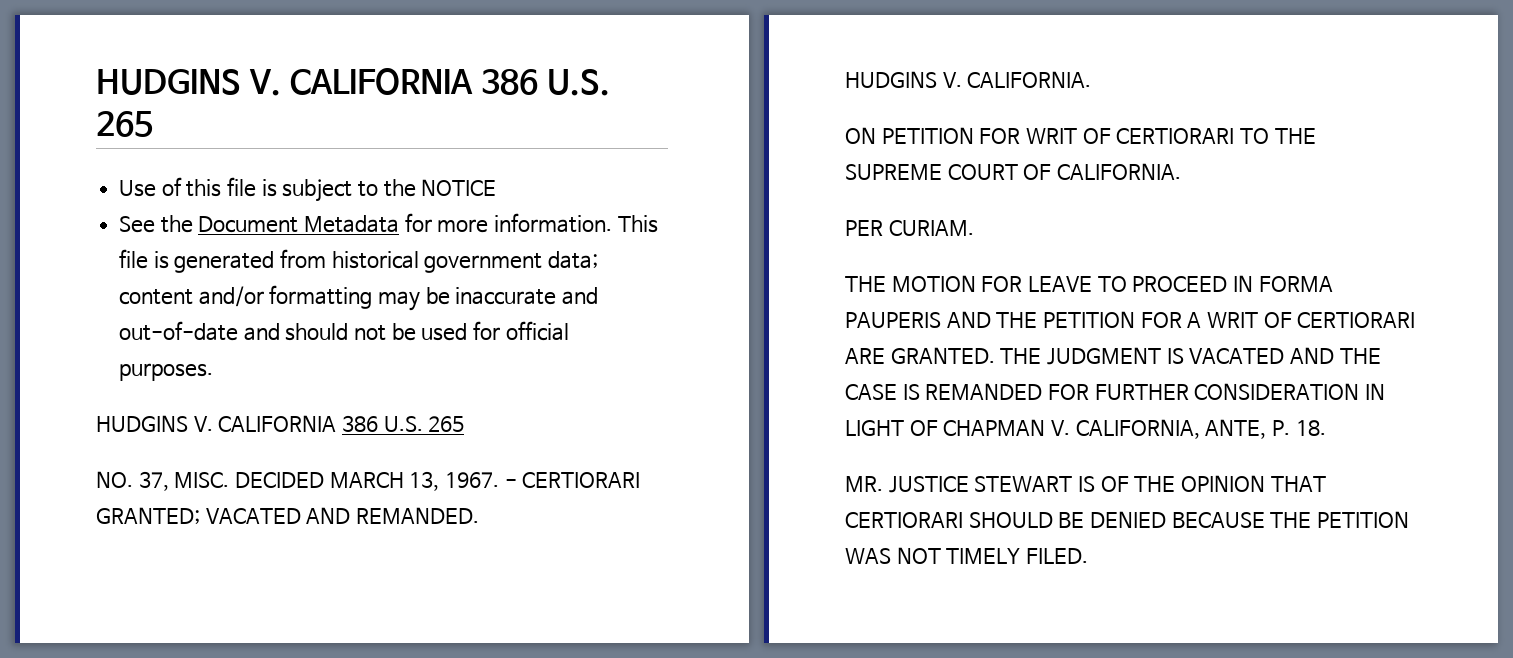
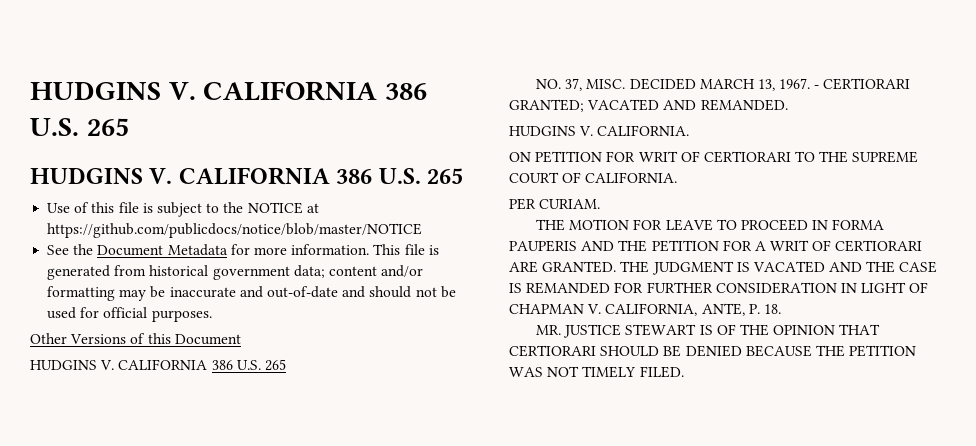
[96,68,610,96] [96,111,153,137] HUDGINS V. CALIFORNIA 386 U.S. 265 -> [30,81,427,101] [30,118,129,136] [30,167,464,185] HUDGINS V. CALIFORNIA 386 U.S. 265 // HUDGINS V. CALIFORNIA 386 U.S. 265
(497, 187) none -> [306,203,319,213] [47,223,423,238] at https://github.com/publicdocs/notice/blob/master/NOTICE
(214, 372) none -> [30,333,241,345] // Other Versions of this Document

